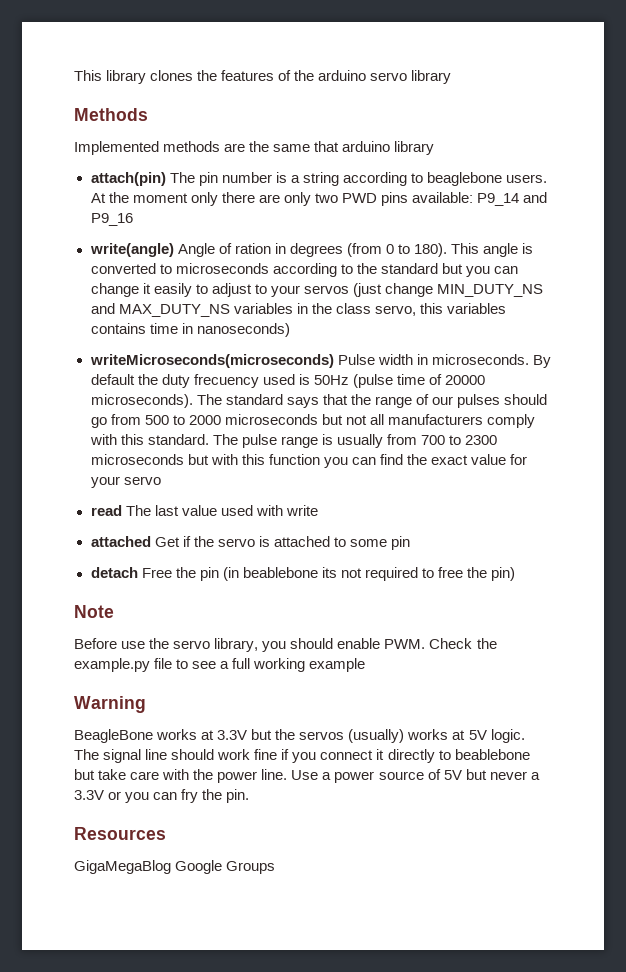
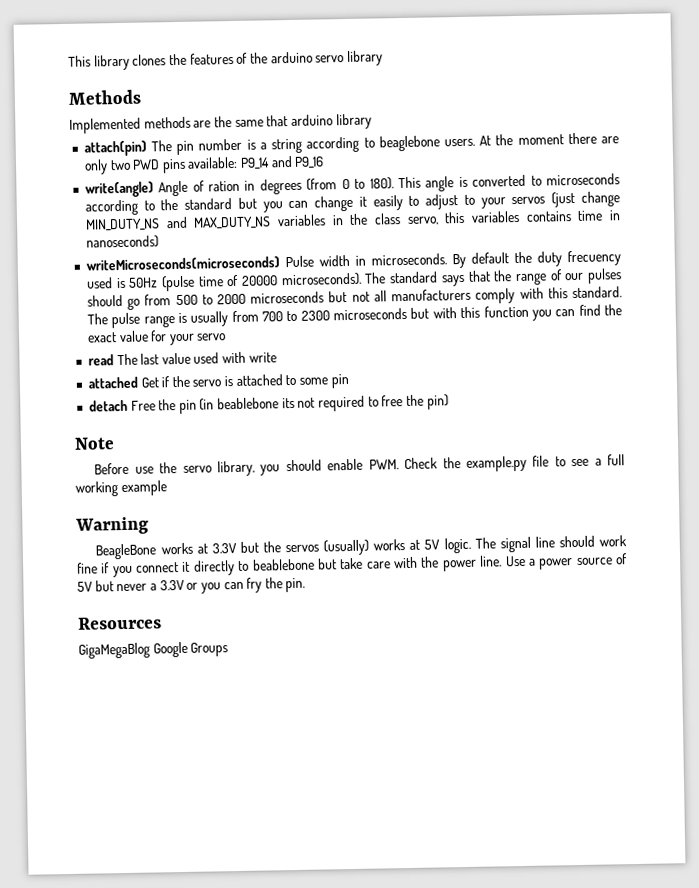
[190,192,218,206] only -> (564, 139) none

